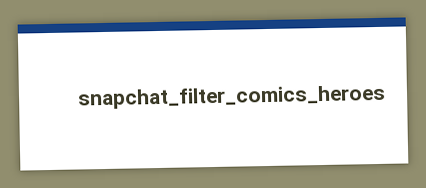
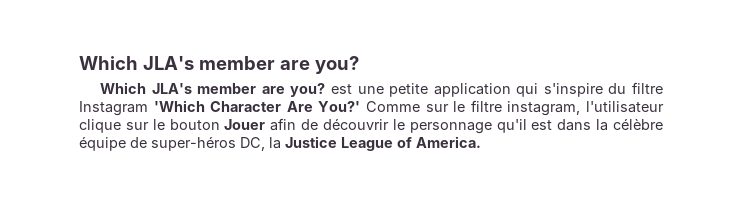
[77,84,386,110] snapchat_filter_comics_heroes -> [79,56,359,74] [100,82,663,97] [79,100,665,116] [79,118,663,134] [79,136,481,151] Which JLA's member are you? // Which JLA's member are you? est une petite application qui s'inspire du filtre Instagram 'Which Character Are You?' Comme sur le filtre instagram, l'utilisateur clique sur le bouton Jouer afin de découvrir le personnage qu'il est dans la célèbre équipe de super-héros DC, la Justice League of America.

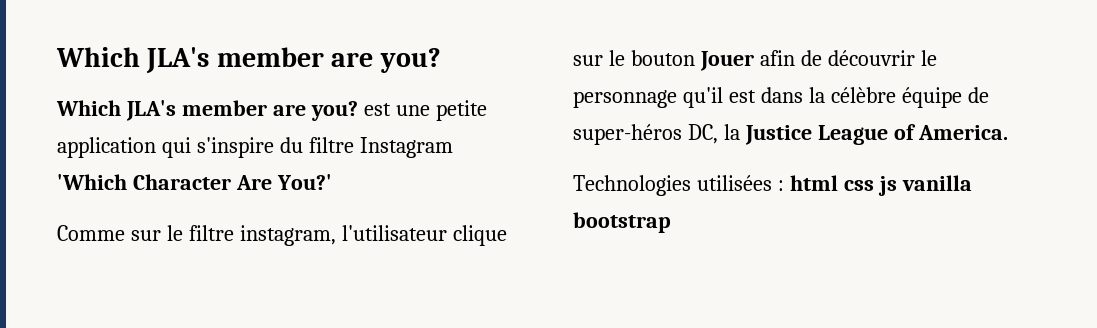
(361, 106) none -> (332, 182) //
(481, 142) none -> [573,175,972,196] [573,212,671,233] // Technologies utilisées : html css js vanilla bootstrap

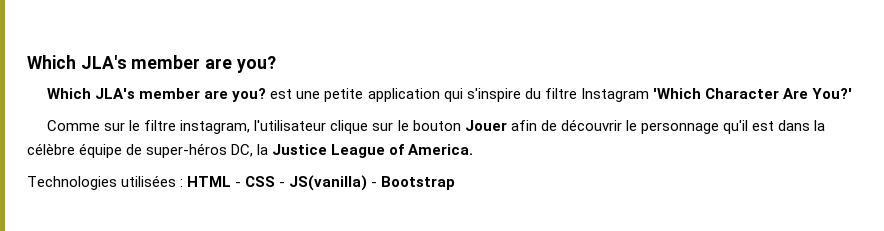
[789,175,972,196] [573,212,671,233] html css js vanilla bootstrap -> [187,175,456,191] HTML - CSS - JS(vanilla) - Bootstrap

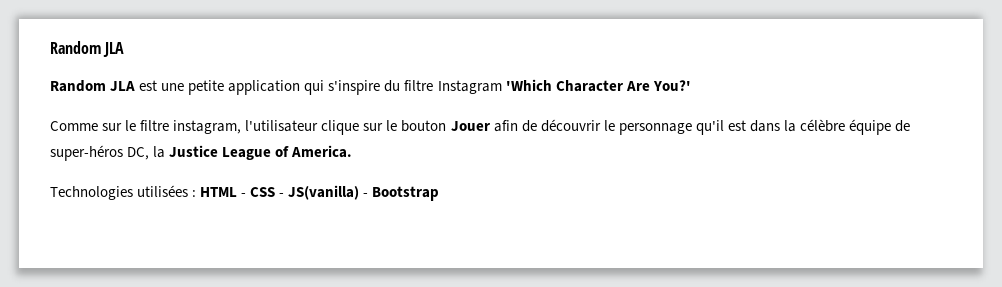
[27,55,276,73] [47,88,267,102] Which JLA's member are you? // Which JLA's member are you? -> [50,41,125,57] [50,80,136,92] Random JLA // Random JLA

